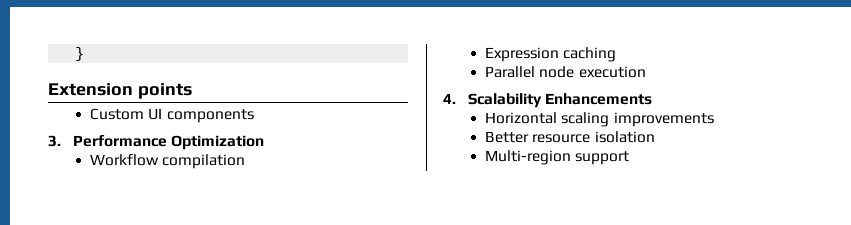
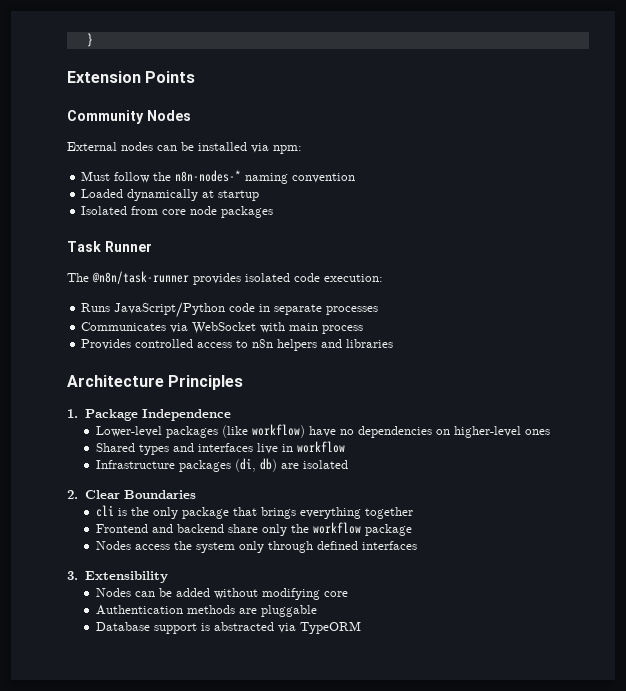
[137,83,192,99] [90,108,254,123] [48,135,265,150] [90,154,246,169] [485,47,617,62] [485,66,646,78] [443,93,653,108] [485,112,714,127] [485,131,655,143] [485,150,630,165] points // Custom UI components // 3. Performance Optimization // Workflow compilation // Expression caching // Parallel node execution // 4. Scalability Enhancements // Horizontal scaling improvements // Better resource isolation // Multi-region support -> [145,71,196,83] [67,110,191,124] [67,142,302,154] [81,170,356,184] [81,189,260,201] [81,206,274,218] [67,241,152,252] [67,271,383,285] [81,302,379,318] [81,322,364,334] [81,339,394,351] [67,375,244,390] [67,409,231,421] [95,424,550,438] [95,441,345,455] [95,458,348,472] [67,490,196,499] [95,505,413,519] [95,522,412,536] [95,541,417,553] [67,571,168,583] [95,588,348,600] [95,605,317,617] [95,621,361,634] Points // Community Nodes // External nodes can be installed via npm: // Must follow the n8n-nodes-* naming convention // Loaded dynamically at startup // Isolated from core node packages // Task Runner // The @n8n/task-runner provides isolated code execution: // Runs JavaScript/Python code in separate processes // Communicates via WebSocket with main process // Provides controlled access to n8n helpers and libraries // Architecture Principles // 1. Package Independence // Lower-level packages (like workflow) have no dependencies on higher-level ones // Shared types and interfaces live in workflow // Infrastructure packages (di, db) are isolated // 2. Clear Boundaries // cli is the only package that brings everything together // Frontend and backend share only the workflow package // Nodes access the system only through defined interfaces // 3. Extensibility // Nodes can be added without modifying core // Authentication methods are pluggable // Database support is abstracted via TypeORM

